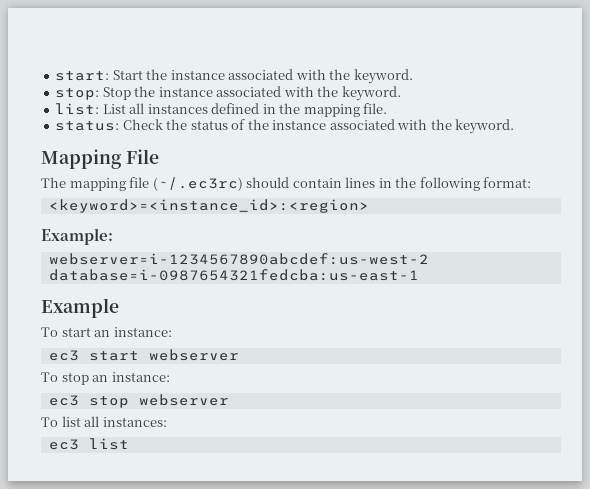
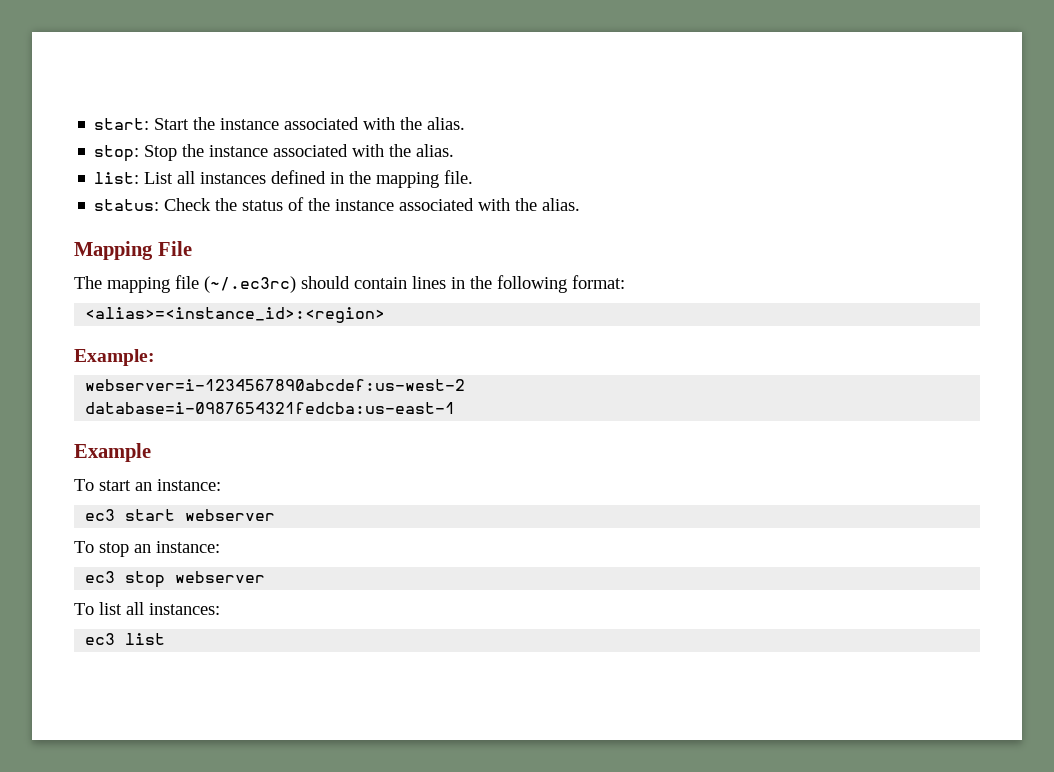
[353,69,413,84] keyword. -> [427,117,466,130] alias.
[341,86,401,101] keyword. -> [416,144,455,157] alias.
[455,119,515,134] keyword. -> [542,198,581,211] alias.
[48,199,369,213] <keyword>=<instance_id>:<region> -> [85,307,386,323] <alias>=<instance_id>:<region>

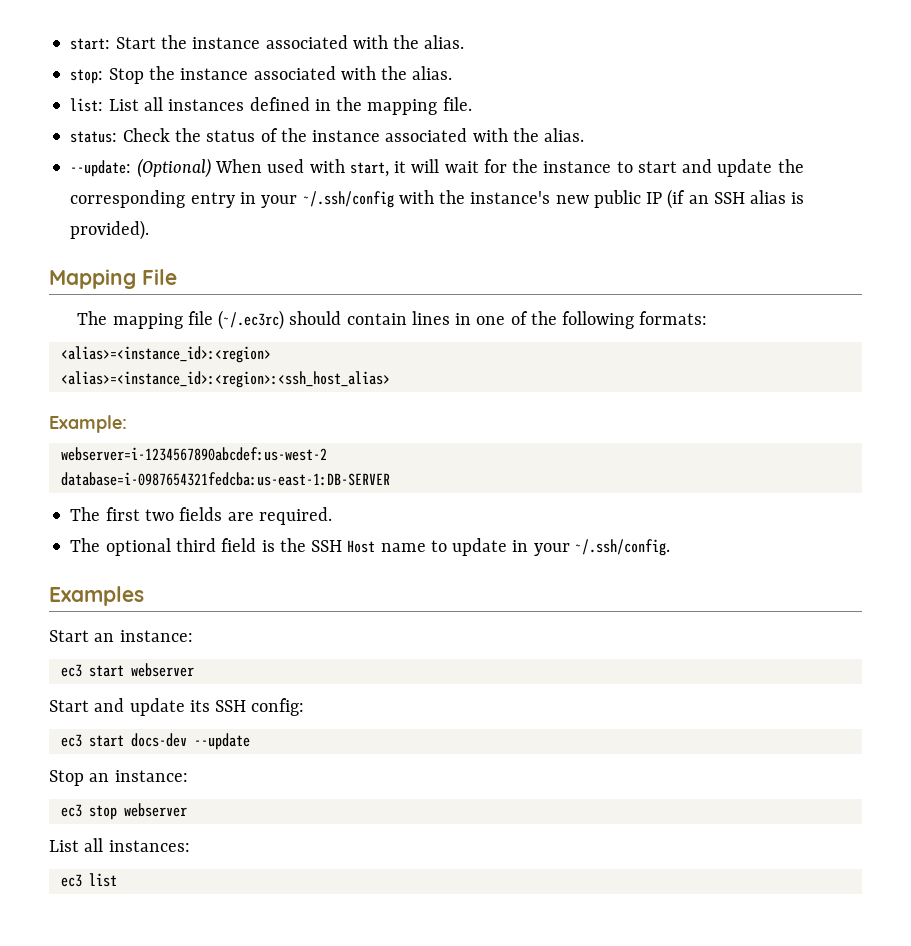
(581, 204) none -> [70,158,804,178] [70,189,805,209] [70,220,150,240] // --update: (Optional) When used with start, it will wait for the instance to start and update the corresponding entry in your ~/.ssh/config with the instance's new public IP (if an SSH alias is provided).
(465, 283) none -> [476,311,528,325] one of
[572,275,625,289] format: -> [639,311,708,325] formats:
(386, 315) none -> [60,371,390,388] // <alias>=<instance_id>:<region>:<ssh_host_alias>
[85,402,456,414] [74,443,151,462] [74,479,131,491] database=i-0987654321fedcba:us-east-1 // Example // To start -> [60,472,390,486] [70,507,332,525] [70,538,670,556] [49,586,144,606] [49,630,89,642] database=i-0987654321fedcba:us-east-1:DB-SERVER // The first two fields are required. // The optional third field is the SSH Host name to update in your ~/.ssh/config. // Examples // Start
[74,541,129,557] To stop -> [49,698,305,716] [60,733,250,750] [49,770,84,786] Start and update its SSH config: // ec3 start docs-dev --update // Stop
[74,602,122,615] To list -> [49,840,79,852] List

